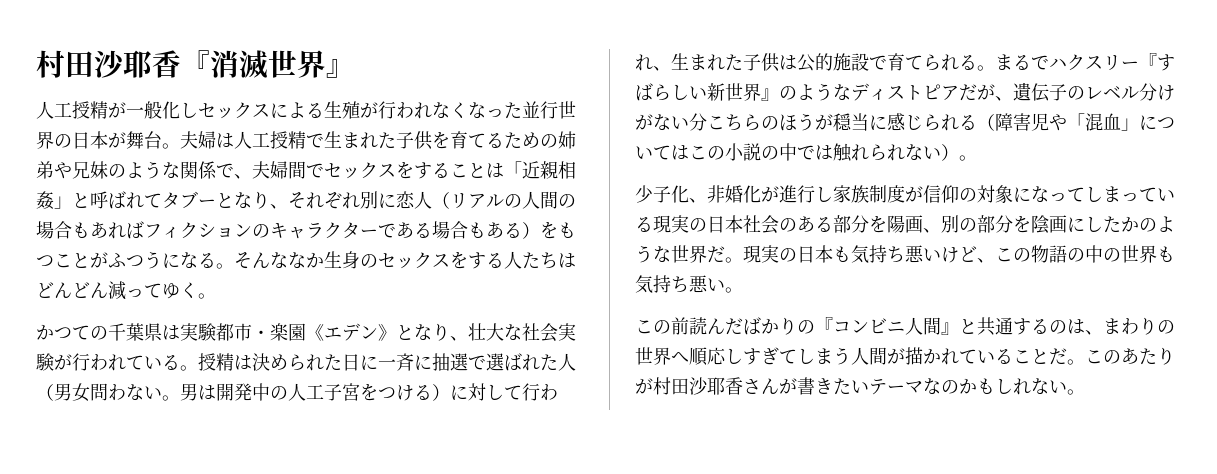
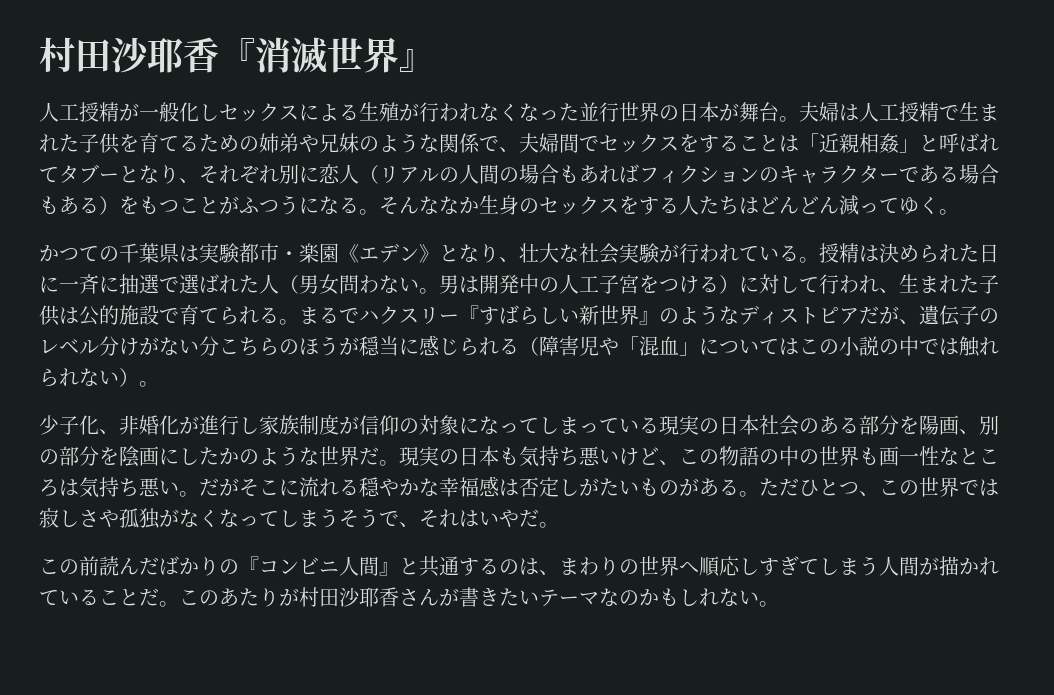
(1175, 254) none -> [879,446,999,466] [39,479,79,496] 画一性なところは
(743, 290) none -> [199,476,999,497] [39,508,559,529] だがそこに流れる穏やかな幸福感は否定しがたいものがある。ただひとつ、この世界では寂しさや孤独がなくなってしまうそうで、それはいやだ。

